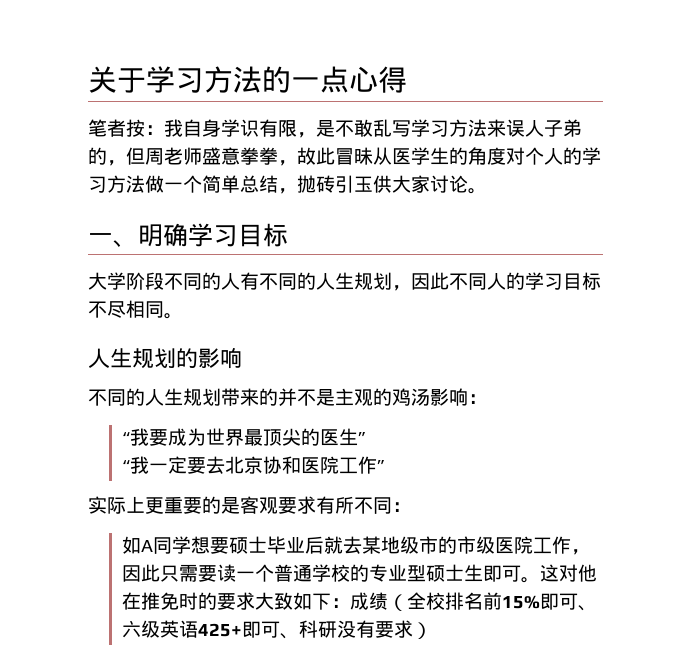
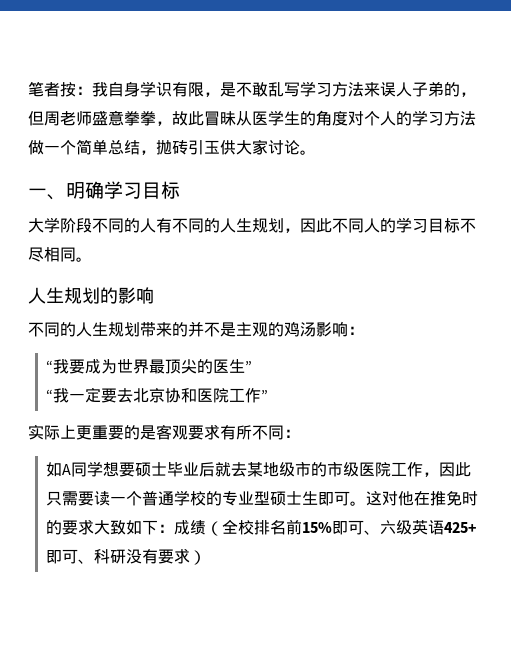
[88,66,407,93] 关于学习方法的一点心得 // -> (28, 89) none

